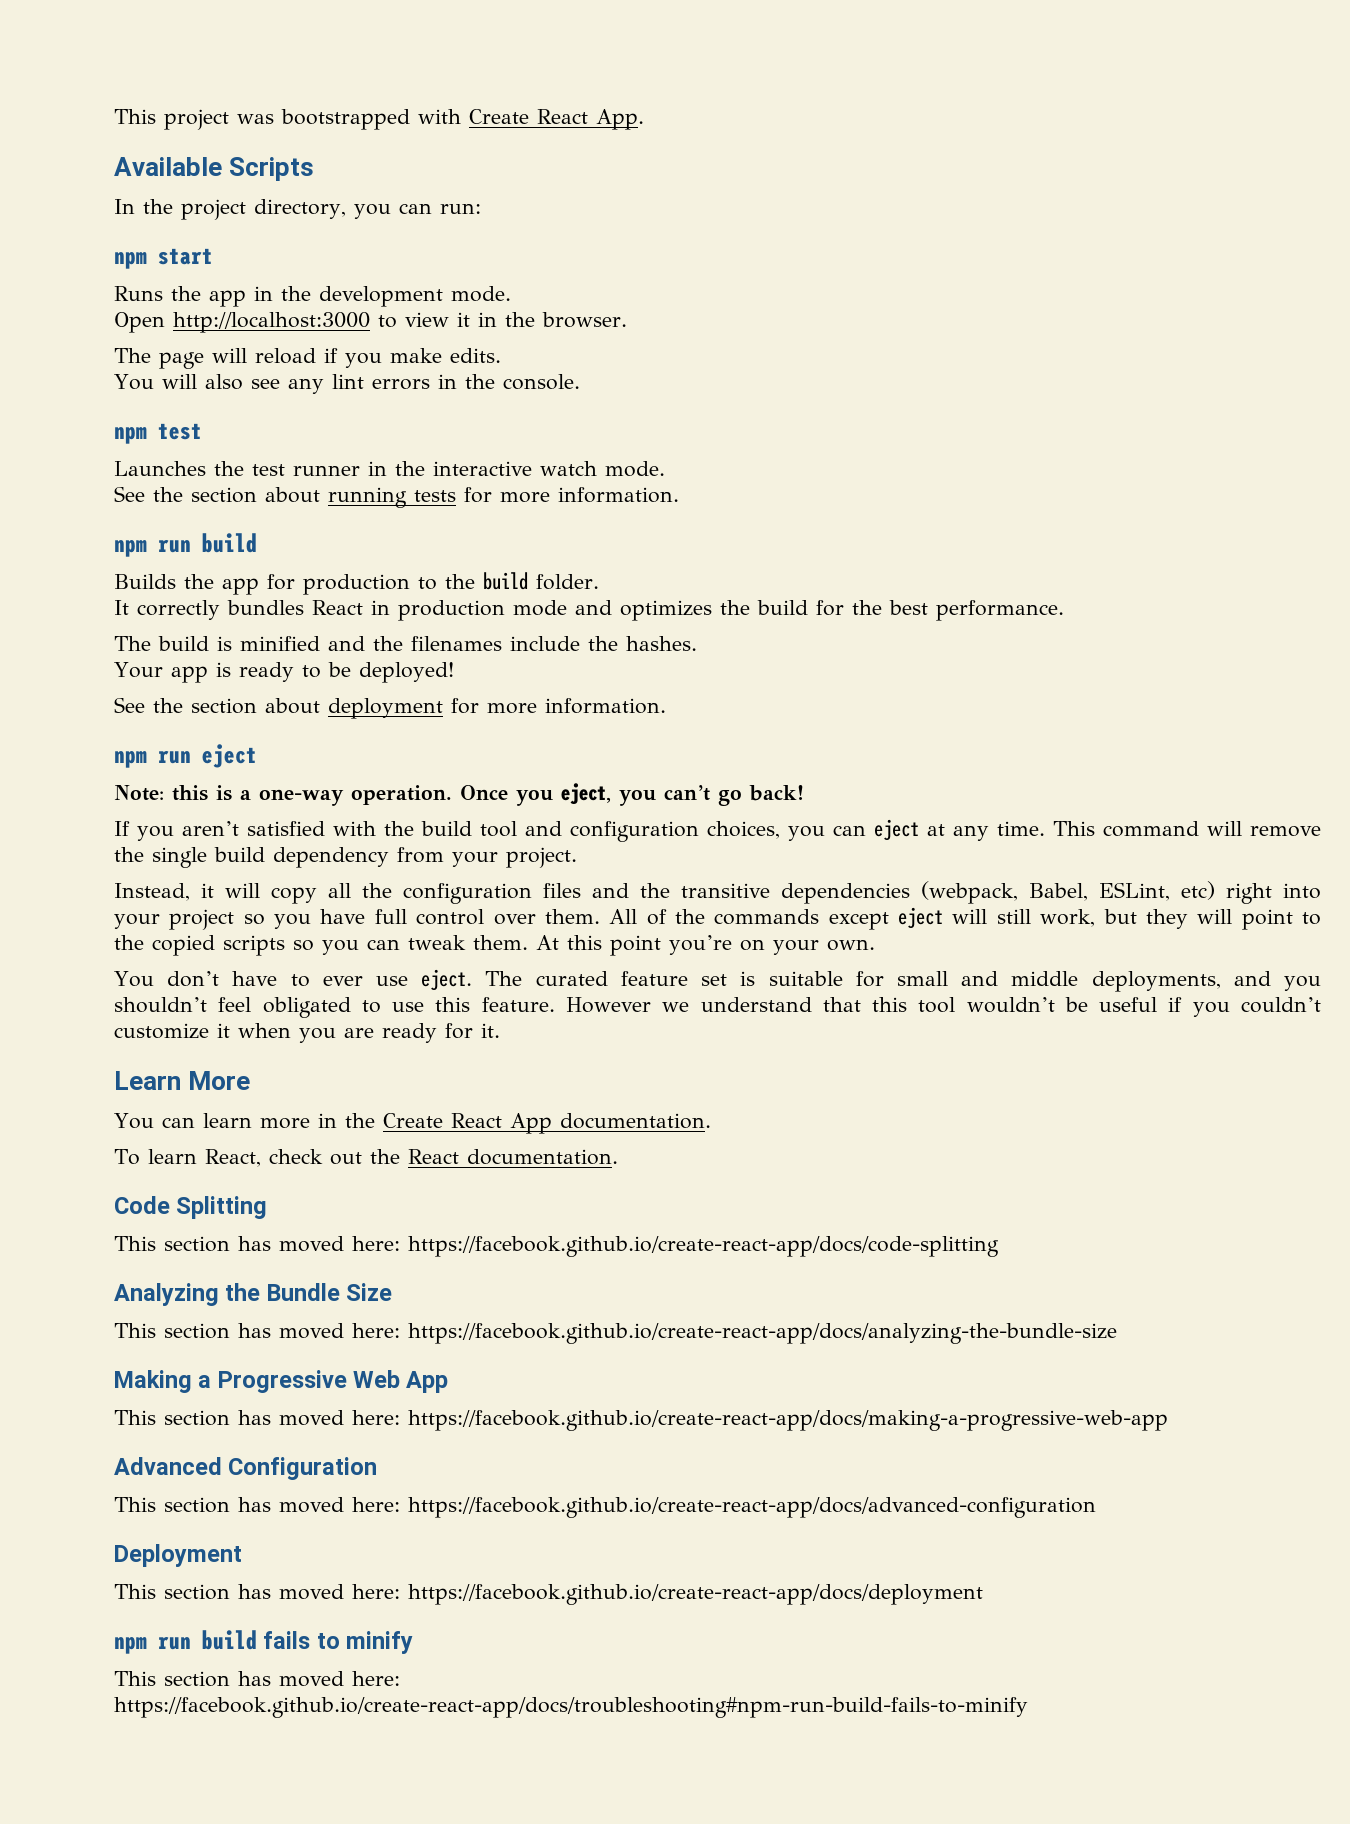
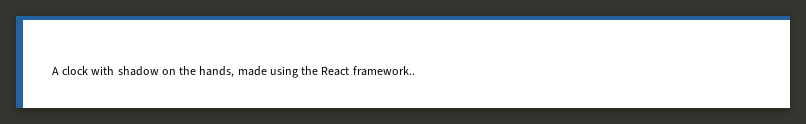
[114,109,644,130] [114,157,315,181] [114,199,481,220] [114,248,213,269] [114,286,511,307] [114,312,627,333] [114,348,501,369] [114,374,580,394] [114,423,202,444] [114,461,665,477] [114,486,679,508] [114,533,257,557] [114,572,599,595] [114,600,1064,621] [114,636,697,651] [114,662,454,683] [114,697,666,719] [114,744,257,768] [114,783,804,806] [114,819,1321,842] [114,847,577,868] [114,881,1321,904] [114,907,1321,930] [114,935,875,956] [114,969,1321,992] [114,997,1322,1018] [114,1023,500,1043] [114,1071,251,1090] [114,1113,711,1134] [114,1149,618,1167] [114,1196,268,1219] [114,1236,999,1257] [114,1283,393,1306] [114,1323,1117,1344] [114,1370,449,1393] [114,1410,1168,1431] [114,1457,378,1480] [114,1497,1096,1518] [114,1544,242,1567] [114,1584,983,1605] [114,1630,414,1654] [114,1671,400,1687] [114,1697,1028,1718] This project was bootstrapped with Create React App. // Available Scripts // In the project directory, you can run: // npm start // Runs the app in the development mode. // Open http://localhost:3000 to view it in the browser. // The page will reload if you make edits. // You will also see any lint errors in the console. // npm test // Launches the test runner in the interactive watch mode. // See the section about running tests for more information. // npm run build // Builds the app for production to the build folder. // It correctly bundles React in production mode and optimizes the build for the best performance. // The build is minified and the filenames include the hashes. // Your app is ready to be deployed! // See the section about deployment for more information. // npm run eject // Note: this is a one-way operation. Once you eject, you can’t go back! // If you aren’t satisfied with the build tool and configuration choices, you can eject at any time. This command will remove the single build dependency from your project. // Instead, it will copy all the configuration files and the transitive dependencies (webpack, Babel, ESLint, etc) right into your project so you have full control over them. All of the commands except eject will still work, but they will point to the copied scripts so you can tweak them. At this point you’re on your own. // You don’t have to ever use eject. The curated feature set is suitable for small and middle deployments, and you shouldn’t feel obligated to use this feature. However we understand that this tool wouldn’t be useful if you couldn’t customize it when you are ready for it. // Learn More // You can learn more in the Create React App documentation. // To learn React, check out the React documentation. // Code Splitting // This section has moved here: https://facebook.github.io/create-react-app/docs/code-splitting // Analyzing the Bundle Size // This section has moved here: https://facebook.github.io/create-react-app/docs/analyzing-the-bundle-size // Making a Progressive Web App // This section has moved here: https://facebook.github.io/create-react-app/docs/making-a-progressive-web-app // Advanced Configuration // This section has moved here: https://facebook.github.io/create-react-app/docs/advanced-configuration // Deployment // This section has moved here: https://facebook.github.io/create-react-app/docs/deployment // npm run build fails to minify // This section has moved here: https://facebook.github.io/create-react-app/docs/troubleshooting#npm-run-build-fails-to-minify -> [52,66,415,78] A clock with shadow on the hands, made using the React framework..

